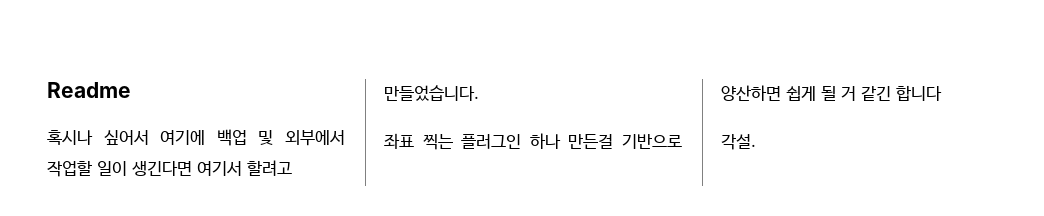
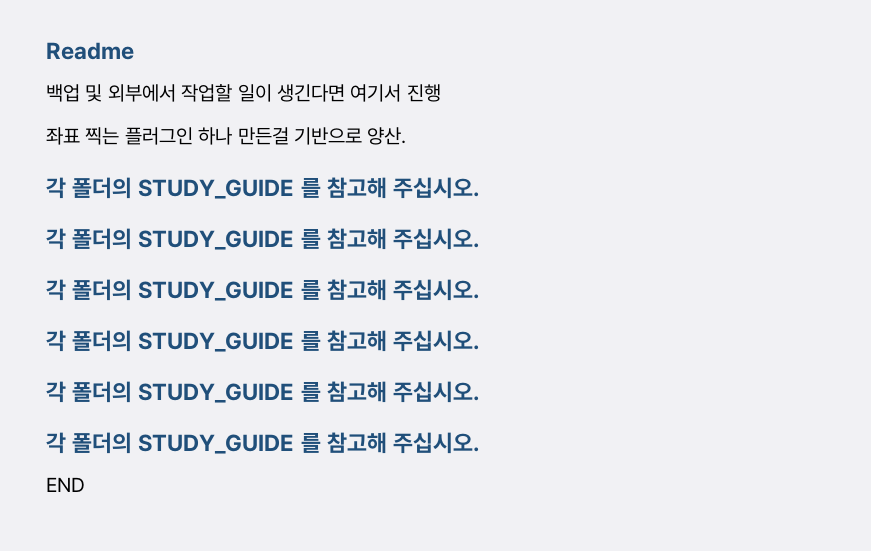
[47,130,206,145] 혹시나 싶어서 여기에 -> (134, 51) none
[247,160,292,176] [384,85,479,101] 할려고 만들었습니다. -> [406,84,441,102] 진행
[721,85,942,101] [721,134,756,150] 양산하면 쉽게 될 거 같긴 합니다 // 각설. -> [367,127,407,145] [46,177,480,199] [46,228,480,250] [46,279,480,301] [46,330,480,352] [46,381,480,403] [46,432,480,454] [46,477,85,492] 양산. // 각 폴더의 STUDY_GUIDE 를 참고해 주십시오. // 각 폴더의 STUDY_GUIDE 를 참고해 주십시오. // 각 폴더의 STUDY_GUIDE 를 참고해 주십시오. // 각 폴더의 STUDY_GUIDE 를 참고해 주십시오. // 각 폴더의 STUDY_GUIDE 를 참고해 주십시오. // 각 폴더의 STUDY_GUIDE 를 참고해 주십시오. // END

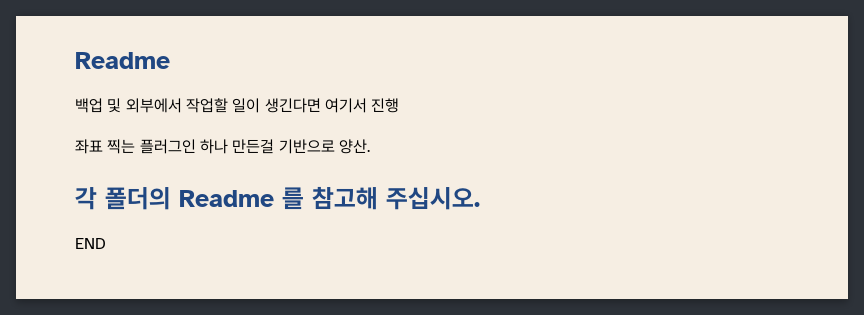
[138,177,480,199] [46,228,480,250] [46,279,480,301] [46,330,480,352] [46,381,480,403] [46,432,295,454] STUDY_GUIDE 를 참고해 주십시오. // 각 폴더의 STUDY_GUIDE 를 참고해 주십시오. // 각 폴더의 STUDY_GUIDE 를 참고해 주십시오. // 각 폴더의 STUDY_GUIDE 를 참고해 주십시오. // 각 폴더의 STUDY_GUIDE 를 참고해 주십시오. // 각 폴더의 STUDY_GUIDE -> [179,190,274,207] Readme

